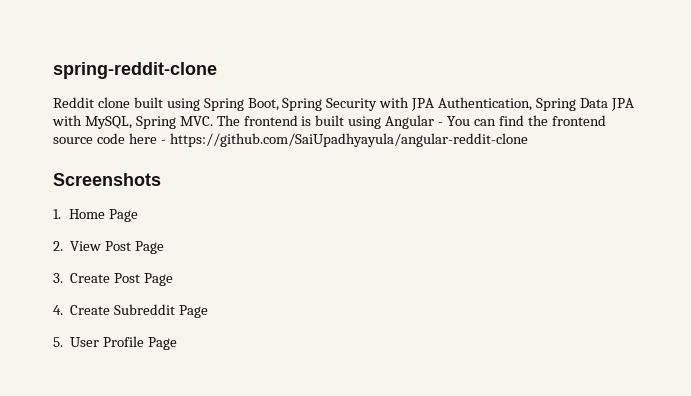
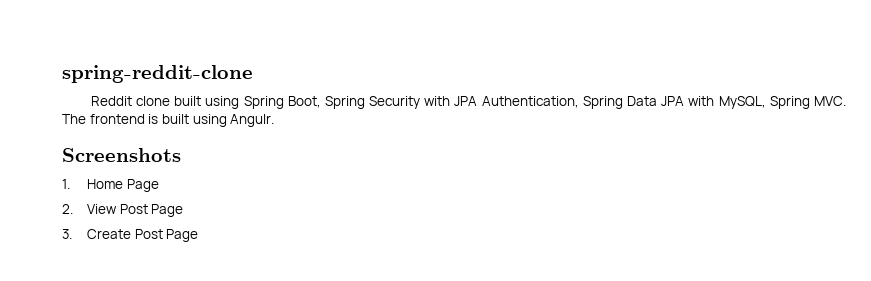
[385,115,606,129] [53,133,528,147] Angular - You can find the frontend source code here - https://github.com/SaiUpadhyayula/angular-reddit-clone -> [230,114,275,127] Angulr.
[53,304,209,318] [53,336,178,350] // 4. Create Subreddit Page // 5. User Profile Page -> (199, 235) none

